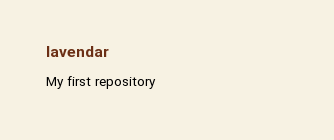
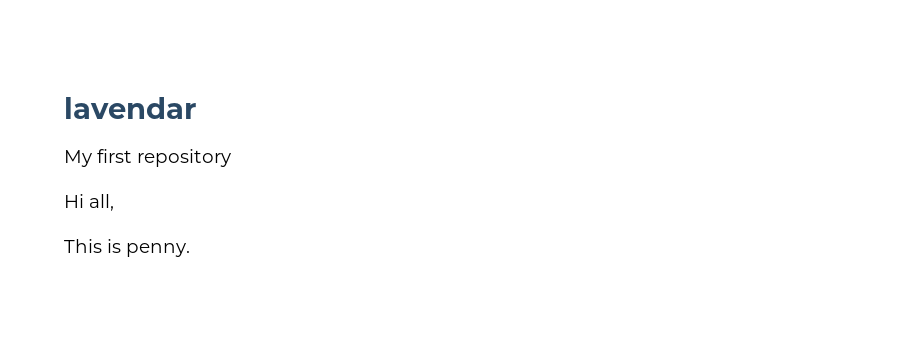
(156, 83) none -> [64,194,114,211] [64,239,190,257] // Hi all, // This is penny.

